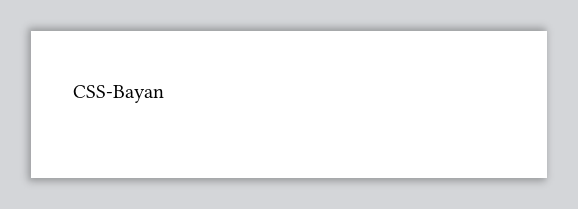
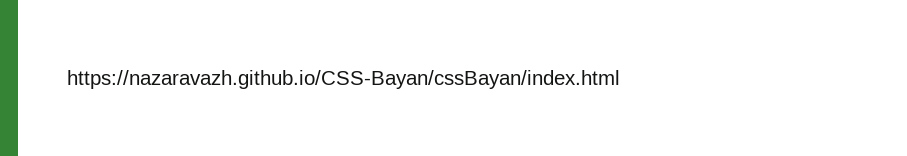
[73,85,164,103] CSS-Bayan -> [67,70,620,89] https://nazaravazh.github.io/CSS-Bayan/cssBayan/index.html

